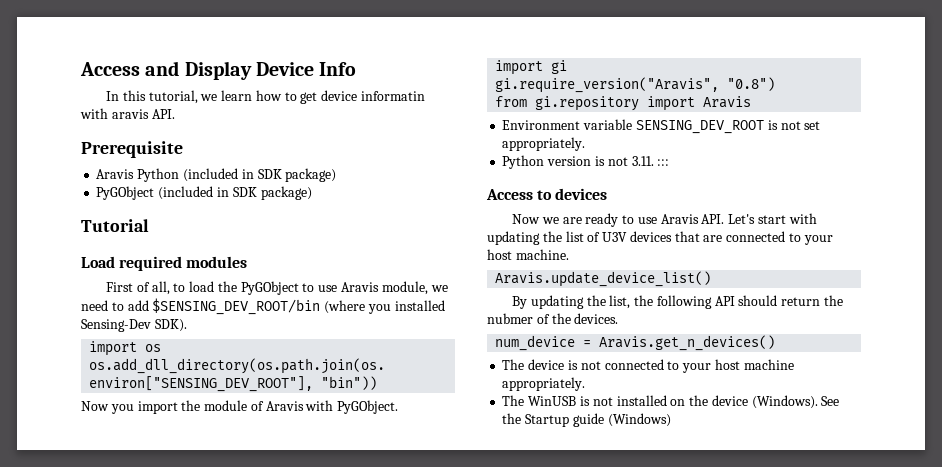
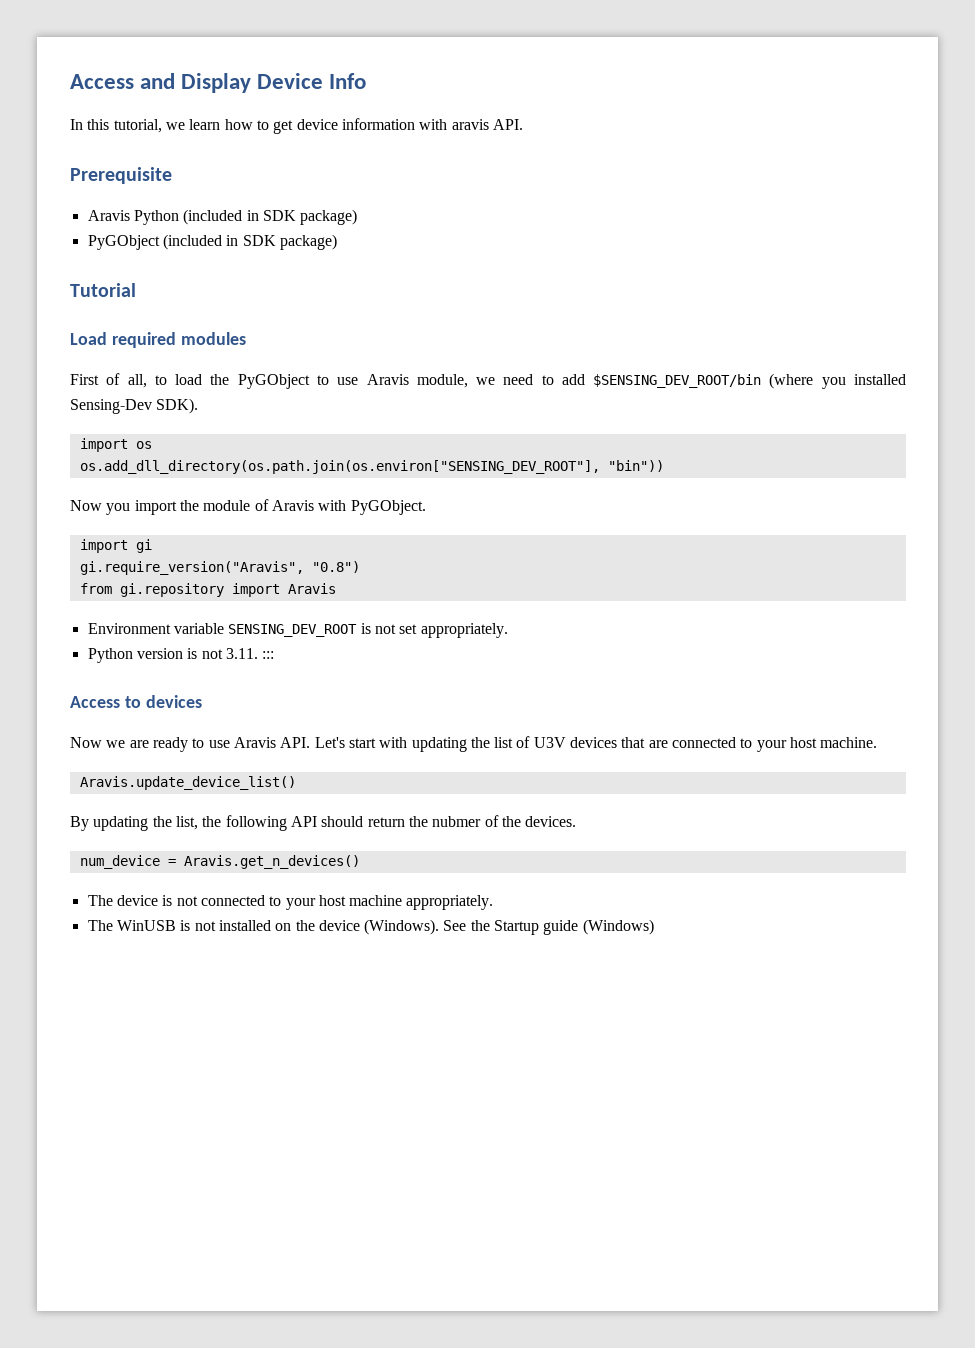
[360,91,425,101] informatin -> [341,118,415,130] information

